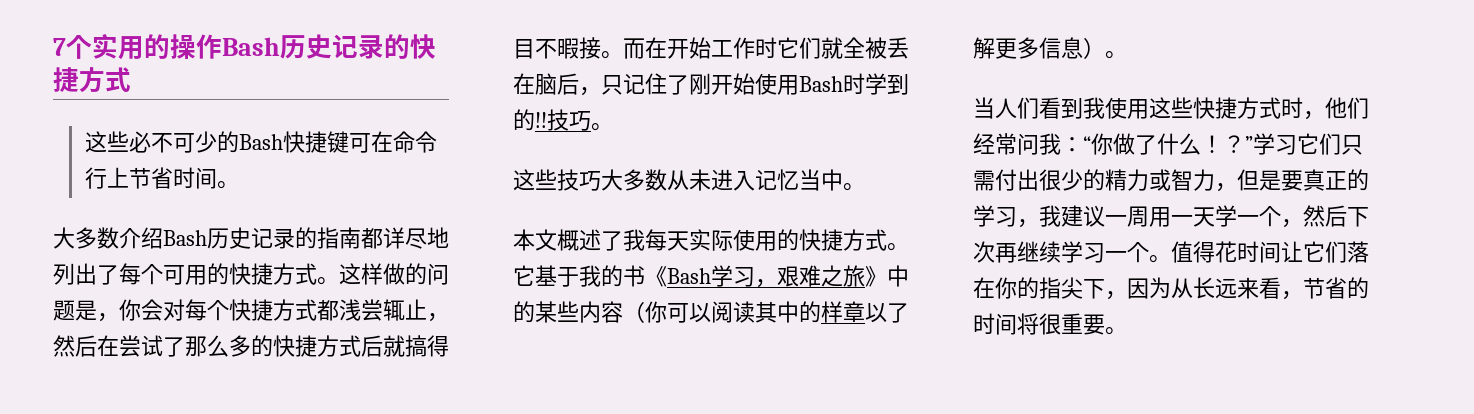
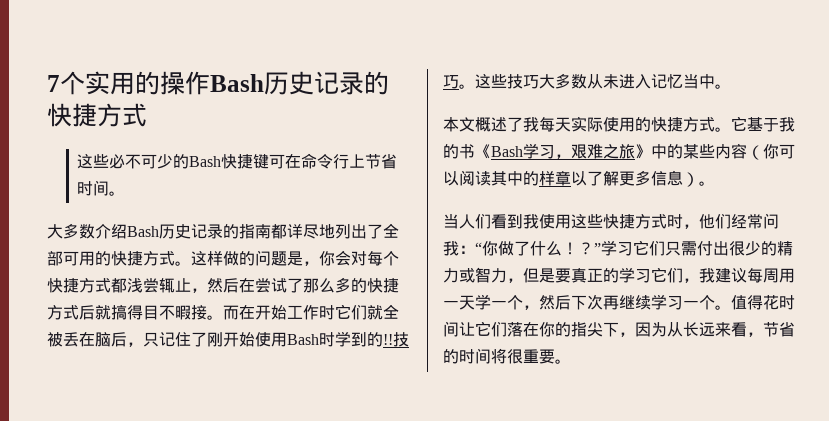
[119,263,163,285] 每个 -> [383,223,399,238] [47,251,63,266] 全部
(613, 127) // -> (475, 86) none
(1017, 217) none -> [651,267,683,283] 它们
[1105,215,1127,224] 一 -> [747,268,763,283] 每

